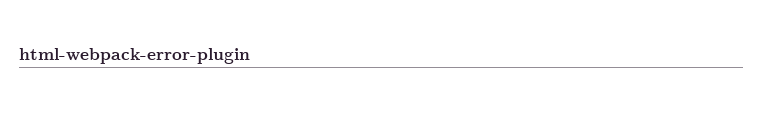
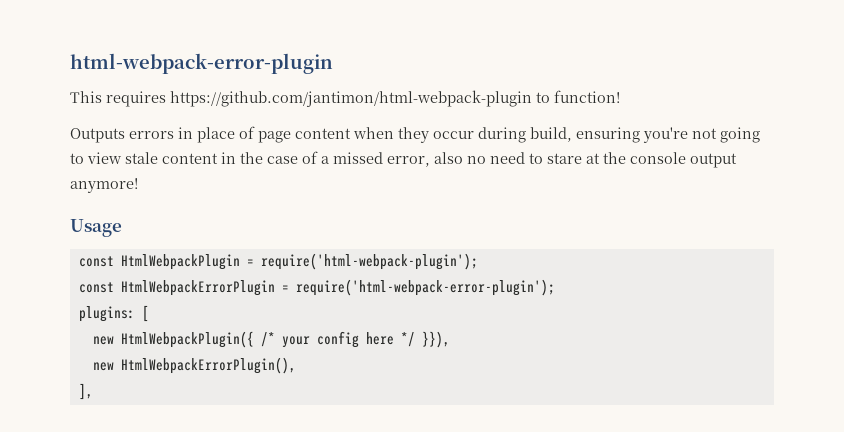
(250, 56) none -> [70,90,620,107] [70,126,760,143] [70,151,737,168] [70,178,138,193] [70,219,122,237] [78,253,478,270] [78,279,555,296] [78,305,149,322] [92,331,450,348] [92,357,296,374] [78,383,93,400] // This requires https://github.com/jantimon/html-webpack-plugin to function! // Outputs errors in place of page content when they occur during build, ensuring you're not going to view stale content in the case of a missed error, also no need to stare at the console output anymore! // Usage // const HtmlWebpackPlugin = require('html-webpack-plugin'); // const HtmlWebpackErrorPlugin = require('html-webpack-error-plugin'); // plugins: [ // new HtmlWebpackPlugin({ /* your config here */ }}), // new HtmlWebpackErrorPlugin(), // ],

